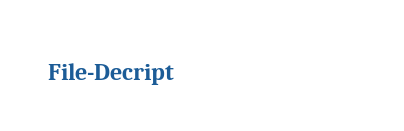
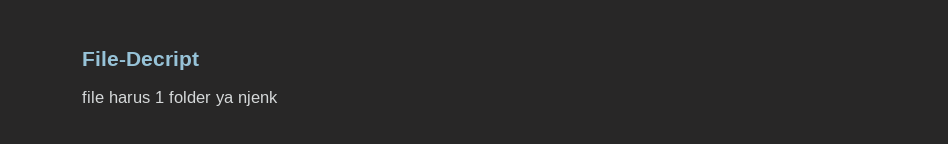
(174, 74) none -> [82,91,278,106] // file harus 1 folder ya njenk

